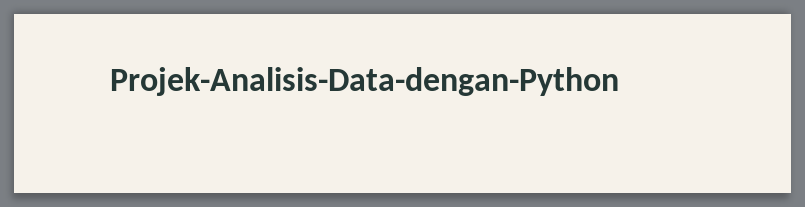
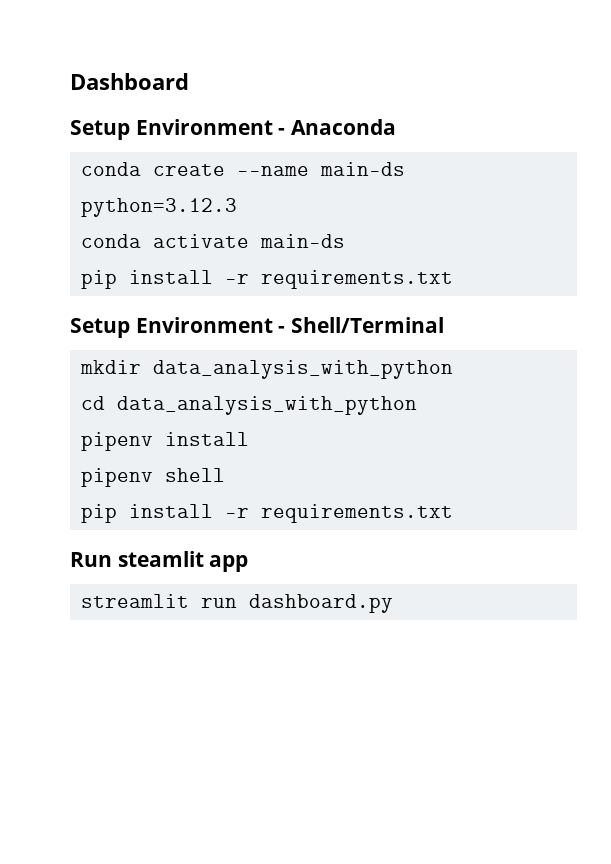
[110,67,619,96] Projek-Analisis-Data-dengan-Python -> [70,73,189,90] [70,119,396,140] [81,162,406,176] [81,198,238,217] [81,234,346,248] [81,270,454,289] [70,317,444,338] [80,360,454,379] [81,396,418,415] [81,432,250,451] [81,468,226,487] [81,504,454,523] [70,551,249,572] [81,594,394,613] Dashboard // Setup Environment - Anaconda // conda create --name main-ds python=3.12.3 // conda activate main-ds // pip install -r requirements.txt // Setup Environment - Shell/Terminal // mkdir data_analysis_with_python // cd data_analysis_with_python // pipenv install // pipenv shell // pip install -r requirements.txt // Run steamlit app // streamlit run dashboard.py

